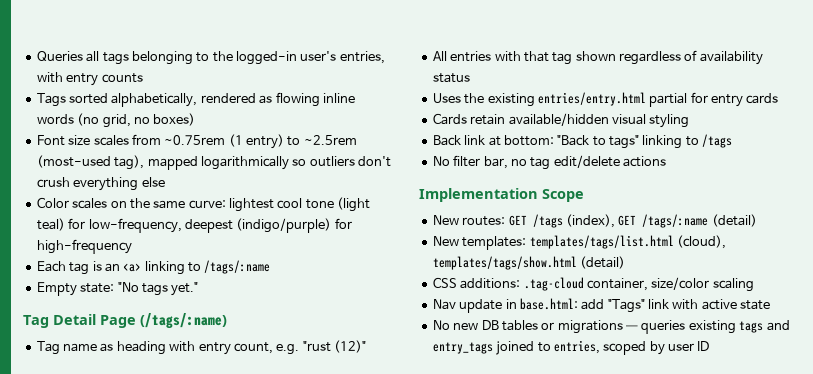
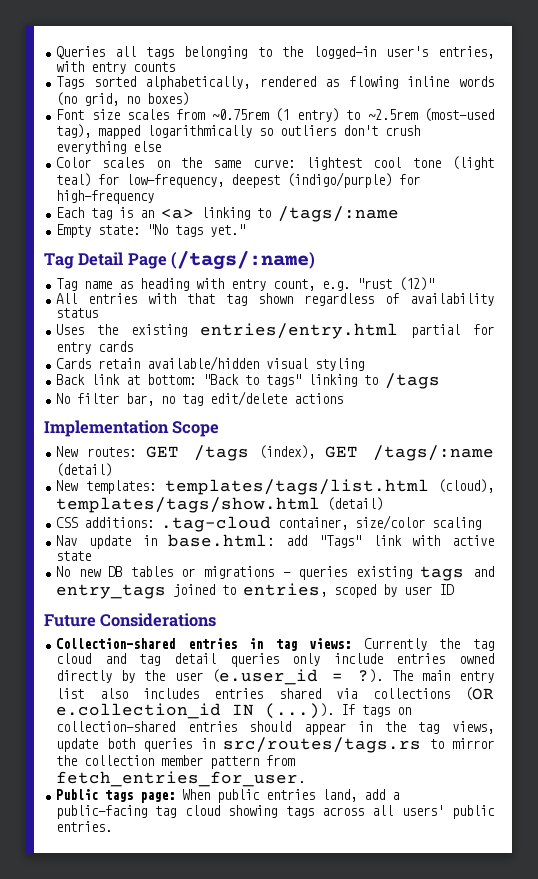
(710, 346) none -> [44,613,217,627] [56,638,495,651] [56,653,495,667] [56,669,495,685] [56,687,494,701] [56,703,412,719] [56,721,495,735] [56,737,494,753] [56,755,296,769] [56,771,306,787] [56,789,400,803] [56,805,496,819] [56,821,113,832] // Future Considerations // Collection-shared entries in tag views: Currently the tag cloud and tag detail queries only include entries owned directly by the user (e.user_id = ?). The main entry list also includes entries shared via collections (OR e.collection_id IN (...)). If tags on collection-shared entries should appear in the tag views, update both queries in src/routes/tags.rs to mirror the collection member pattern from fetch_entries_for_user. // Public tags page: When public entries land, add a public-facing tag cloud showing tags across all users' public entries.

